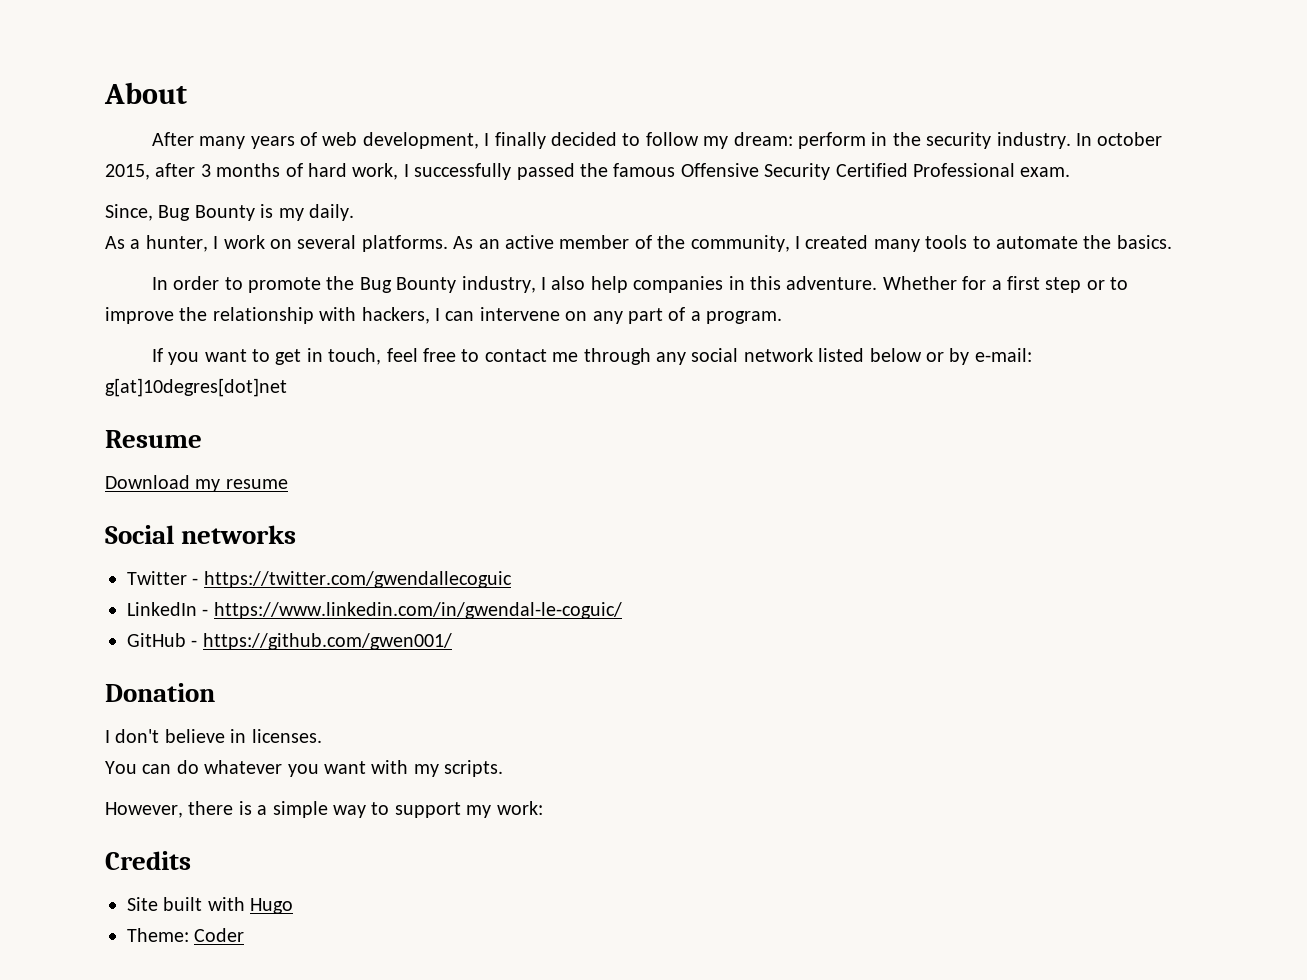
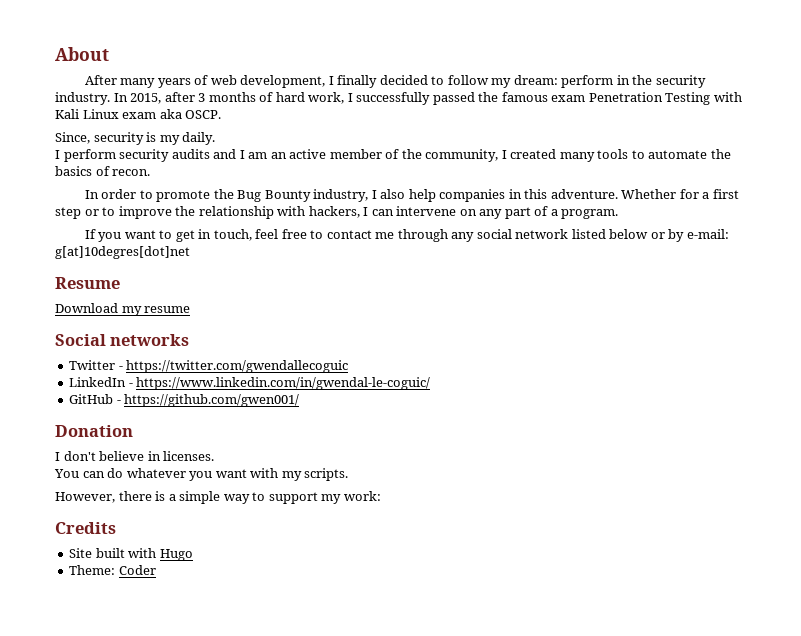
[1097,132,1163,146] october -> (128, 97) none
[680,163,1071,180] Offensive Security Certified Professional exam. -> [551,92,742,105] [55,109,222,119] exam Penetration Testing with Kali Linux exam aka OSCP.
[158,205,255,221] Bug Bounty -> [93,132,144,145] security
[105,235,474,252] As a hunter, I work on several platforms. As -> [55,149,268,162] I perform security audits and I am
[1116,235,1172,249] basics. -> [55,166,151,176] basics of recon.

